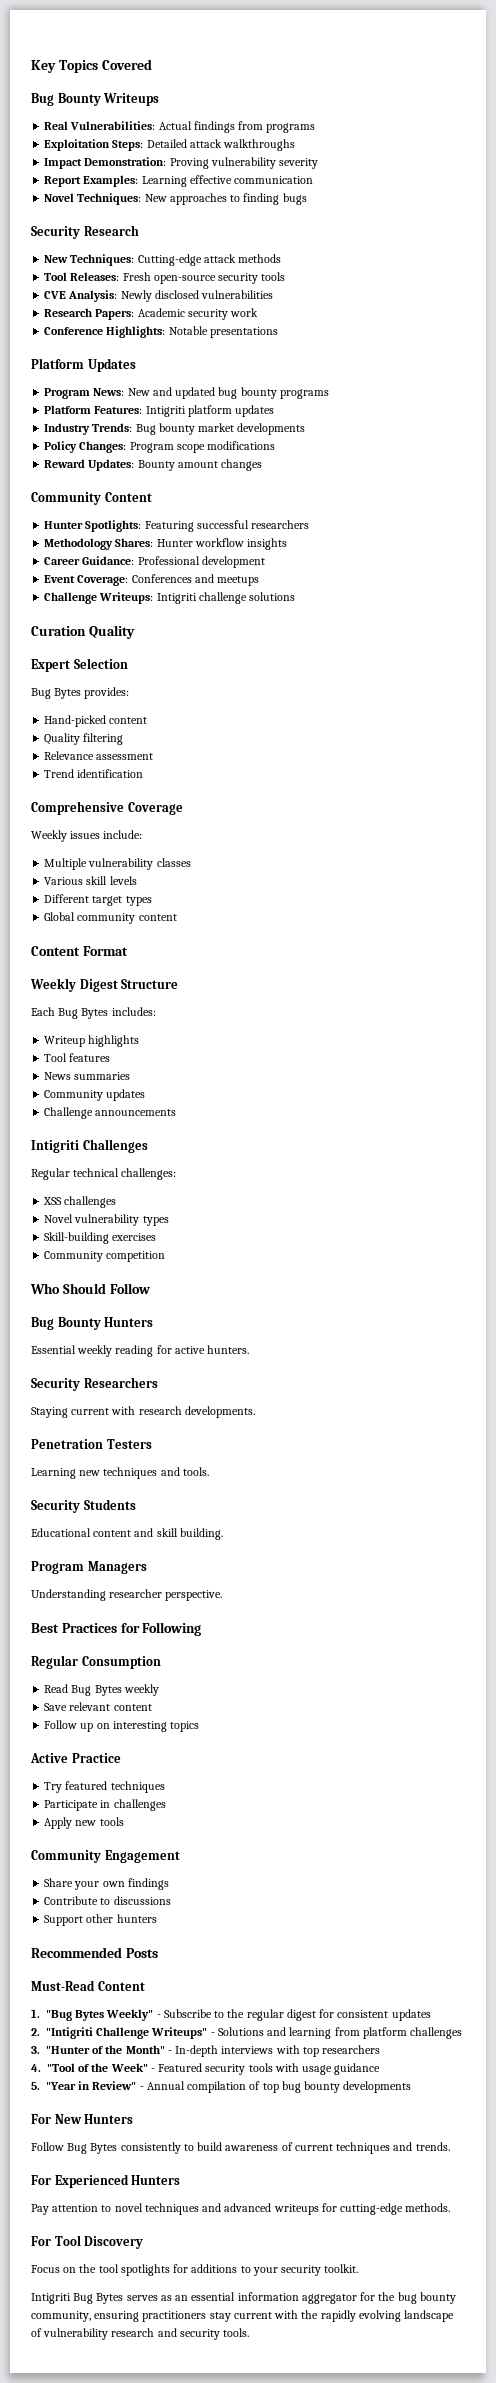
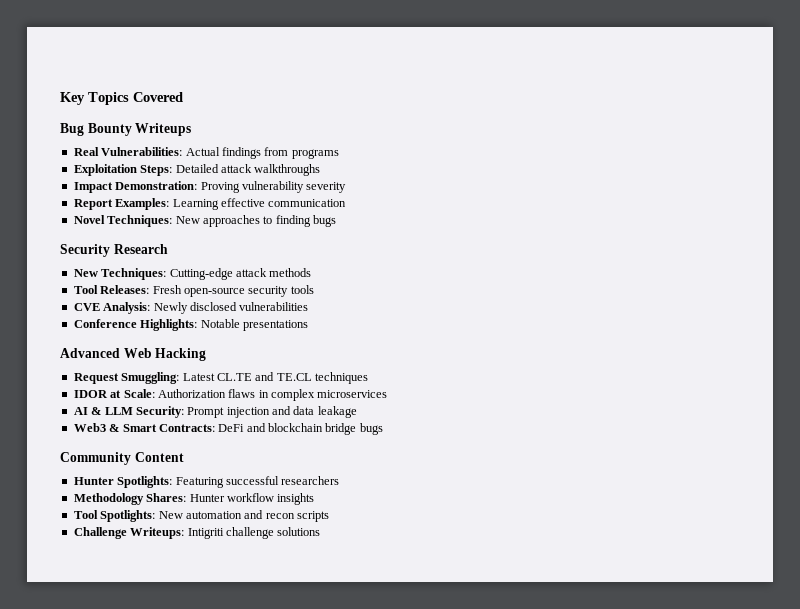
[44,308,259,320] // Research Papers: Academic security work -> (309, 306) none
[31,358,136,372] [44,387,329,399] [44,405,275,417] [44,423,306,435] [44,441,276,453] [44,459,263,471] Platform Updates // Program News: New and updated bug bounty programs // Platform Features: Intigriti platform updates // Industry Trends: Bug bounty market developments // Policy Changes: Program scope modifications // Reward Updates: Bounty amount changes -> [60,348,207,361] [73,372,368,384] [73,389,388,401] [73,406,357,418] [73,423,383,435] Advanced Web Hacking // Request Smuggling: Latest CL.TE and TE.CL techniques // IDOR at Scale: Authorization flaws in complex microservices // AI & LLM Security: Prompt injection and data leakage // Web3 & Smart Contracts: DeFi and blockchain bridge bugs
[44,556,265,568] [44,574,260,586] Career Guidance: Professional development // Event Coverage: Conferences and meetups -> [73,510,329,522] Tool Spotlights: New automation and recon scripts
[31,625,135,639] [31,658,128,672] [31,687,130,699] [44,715,148,727] [44,733,124,745] [44,751,154,760] [44,769,144,778] [31,801,183,815] [31,830,143,842] [44,858,191,870] [44,876,137,885] [44,894,152,906] [44,912,177,924] [31,946,128,956] [30,978,179,992] [31,1007,156,1019] [44,1035,140,1047] [44,1053,111,1062] [44,1072,131,1080] [44,1089,146,1101] [44,1107,177,1119] [31,1139,148,1153] [31,1168,177,1180] [43,1196,117,1208] [44,1214,169,1226] [44,1232,157,1244] [44,1251,166,1262] [30,1283,150,1294] [31,1317,154,1330] [31,1345,250,1357] [31,1377,158,1391] [31,1406,255,1418] [31,1439,152,1449] [31,1467,209,1479] [31,1499,136,1513] [31,1528,223,1540] [31,1561,147,1574] [31,1589,223,1601] [31,1622,202,1636] [31,1655,161,1669] [44,1684,159,1696] [44,1702,152,1711] [44,1720,200,1732] [30,1753,121,1763] [44,1781,165,1793] [44,1799,166,1811] [44,1817,124,1829] [31,1850,180,1863] [44,1878,169,1890] [44,1896,171,1905] [44,1914,157,1926] [31,1947,158,1958] [31,1980,145,1991] [31,2009,431,2021] [31,2027,463,2039] [31,2045,381,2057] [31,2063,381,2075] [31,2081,412,2093] [31,2114,134,2124] [31,2142,450,2154] [31,2174,181,2188] [31,2203,451,2215] [31,2235,144,2249] [31,2264,359,2276] [31,2292,456,2304] [31,2310,455,2322] [31,2328,250,2340] // Curation Quality // Expert Selection // Bug Bytes provides: // Hand-picked content // Quality filtering // Relevance assessment // Trend identification // Comprehensive Coverage // Weekly issues include: // Multiple vulnerability classes // Various skill levels // Different target types // Global community content // Content Format // Weekly Digest Structure // Each Bug Bytes includes: // Writeup highlights // Tool features // News summaries // Community updates // Challenge announcements // Intigriti Challenges // Regular technical challenges: // XSS challenges // Novel vulnerability types // Skill-building exercises // Community competition // Who Should Follow // Bug Bounty Hunters // Essential weekly reading for active hunters. // Security Researchers // Staying current with research developments. // Penetration Testers // Learning new techniques and tools. // Security Students // Educational content and skill building. // Program Managers // Understanding researcher perspective. // Best Practices for Following // Regular Consumption // Read Bug Bytes weekly // Save relevant content // Follow up on interesting topics // Active Practice // Try featured techniques // Participate in challenges // Apply new tools // Community Engagement // Share your own findings // Contribute to discussions // Support other hunters // Recommended Posts // Must-Read Content // 1. "Bug Bytes Weekly" - Subscribe to the regular digest for consistent updates // 2. "Intigriti Challenge Writeups" - Solutions and learning from platform challenges // 3. "Hunter of the Month" - In-depth interviews with top researchers // 4. "Tool of the Week" - Featured security tools with usage guidance // 5. "Year in Review" - Annual compilation of top bug bounty developments // For New Hunters // Follow Bug Bytes consistently to build awareness of current techniques and trends. // For Experienced Hunters // Pay attention to novel techniques and advanced writeups for cutting-edge methods. // For Tool Discovery // Focus on the tool spotlights for additions to your security toolkit. // Intigriti Bug Bytes serves as an essential information aggregator for the bug bounty community, ensuring practitioners stay current with the rapidly evolving landscape of vulnerability research and security tools. -> (321, 531) none

